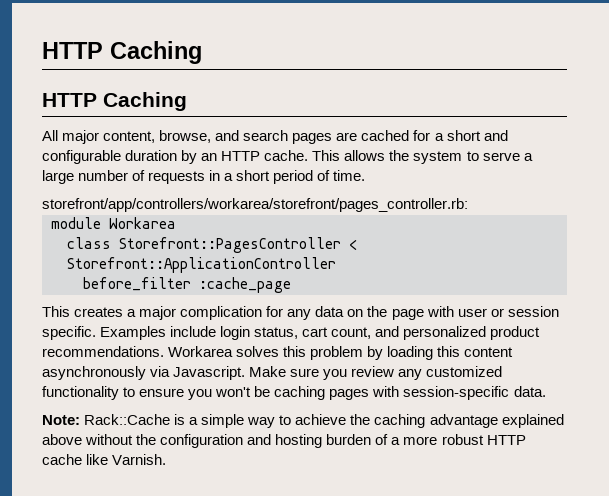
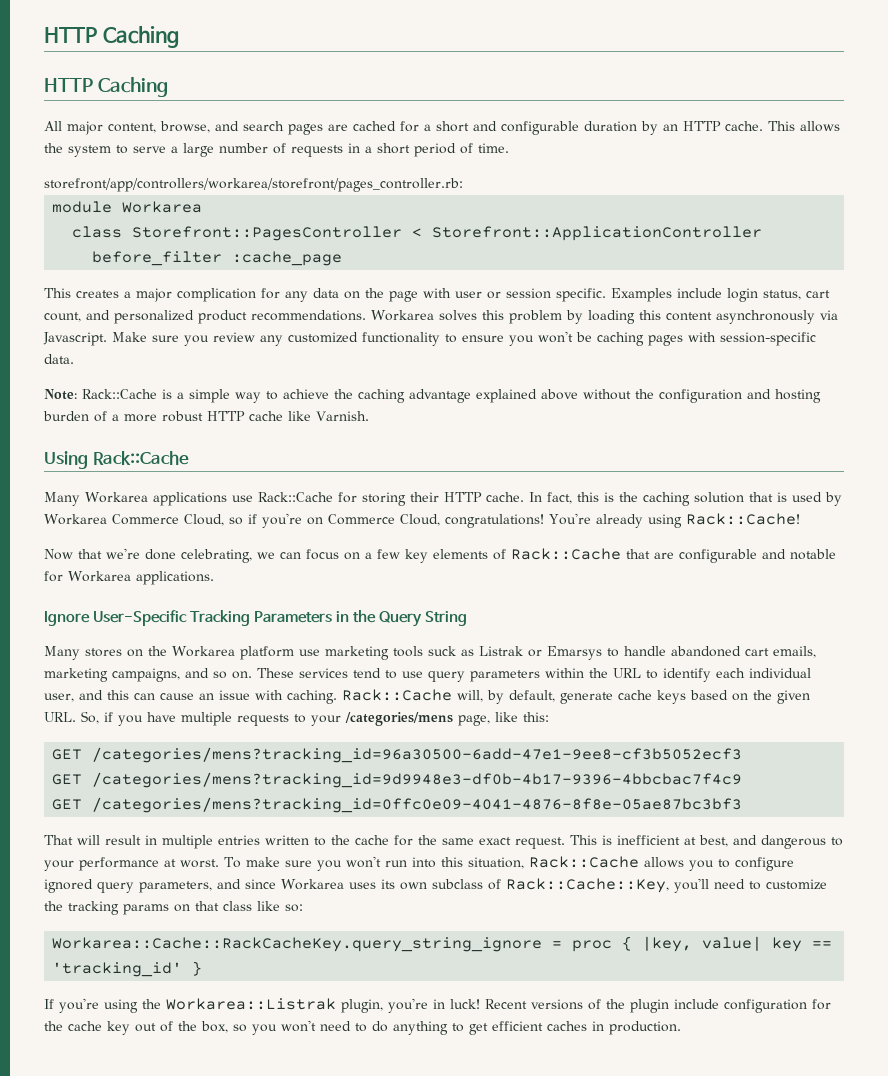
(167, 459) none -> [44,451,189,469] [44,492,842,506] [44,513,800,528] [44,548,836,563] [44,571,214,585] [44,610,468,627] [44,646,816,660] [44,668,811,682] [44,689,810,704] [44,711,549,726] [52,747,743,763] [52,772,743,788] [52,797,743,813] [44,835,843,849] [44,856,794,871] [44,878,827,893] [44,901,303,915] [52,936,833,952] [52,961,203,977] [44,998,831,1013] [44,1020,681,1035] // Using Rack::Cache // Many Workarea applications use Rack::Cache for storing their HTTP cache. In fact, this is the caching solution that is used by Workarea Commerce Cloud, so if you're on Commerce Cloud, congratulations! You're already using Rack::Cache! // Now that we're done celebrating, we can focus on a few key elements of Rack::Cache that are configurable and notable for Workarea applications. // Ignore User-Specific Tracking Parameters in the Query String // Many stores on the Workarea platform use marketing tools suck as Listrak or Emarsys to handle abandoned cart emails, marketing campaigns, and so on. These services tend to use query parameters within the URL to identify each individual user, and this can cause an issue with caching. Rack::Cache will, by default, generate cache keys based on the given URL. So, if you have multiple requests to your /categories/mens page, like this: // GET /categories/mens?tracking_id=96a30500-6add-47e1-9ee8-cf3b5052ecf3 // GET /categories/mens?tracking_id=9d9948e3-df0b-4b17-9396-4bbcbac7f4c9 // GET /categories/mens?tracking_id=0ffc0e09-4041-4876-8f8e-05ae87bc3bf3 // That will result in multiple entries written to the cache for the same exact request. This is inefficient at best, and dangerous to your performance at worst. To make sure you won't run into this situation, Rack::Cache allows you to configure ignored query parameters, and since Workarea uses its own subclass of Rack::Cache::Key, you'll need to customize the tracking params on that class like so: // Workarea::Cache::RackCacheKey.query_string_ignore = proc { |key, value| key == 'tracking_id' } // If you're using the Workarea::Listrak plugin, you're in luck! Recent versions of the plugin include configuration for the cache key out of the box, so you won't need to do anything to get efficient caches in production.

